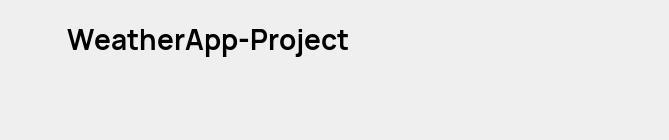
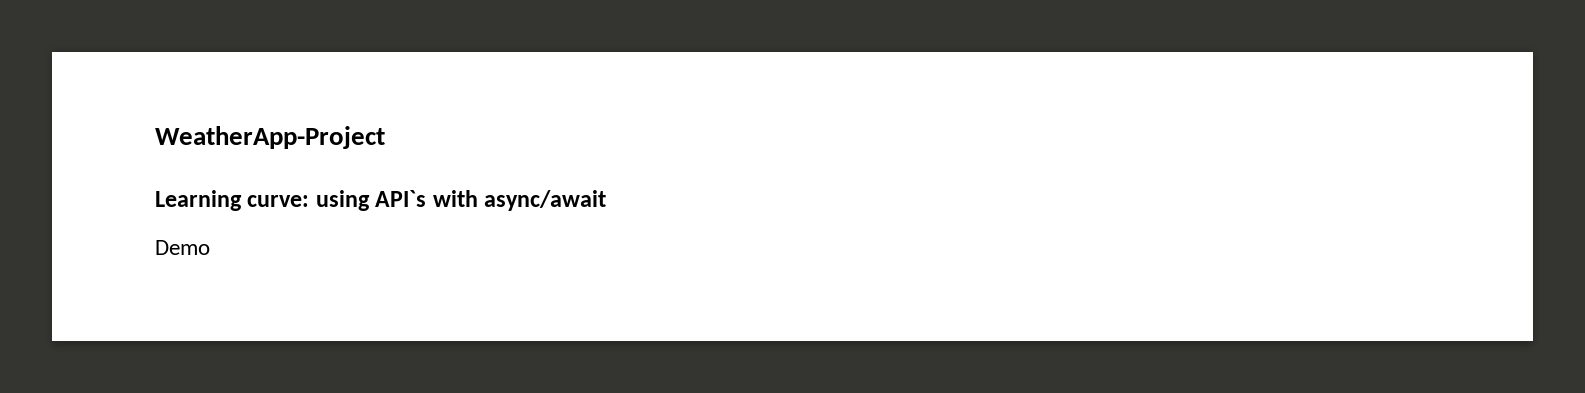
(349, 43) none -> [155,190,607,211] [155,240,210,255] // Learning curve: using API`s with async/await // Demo

